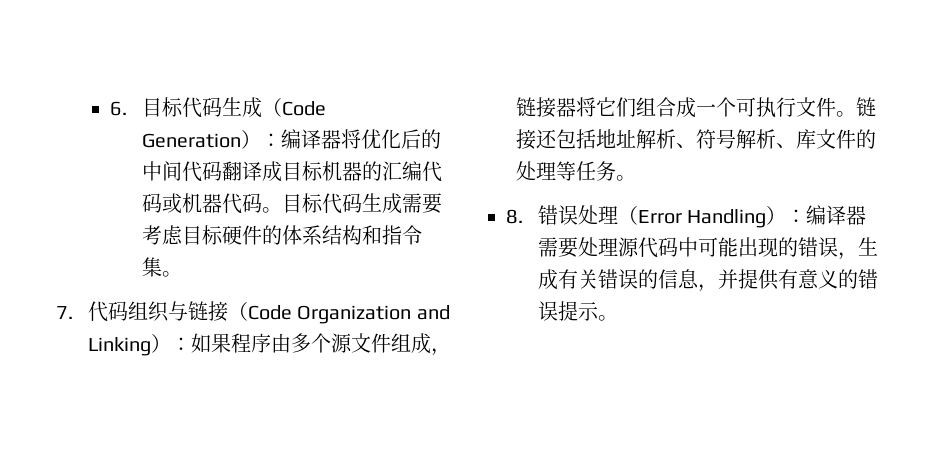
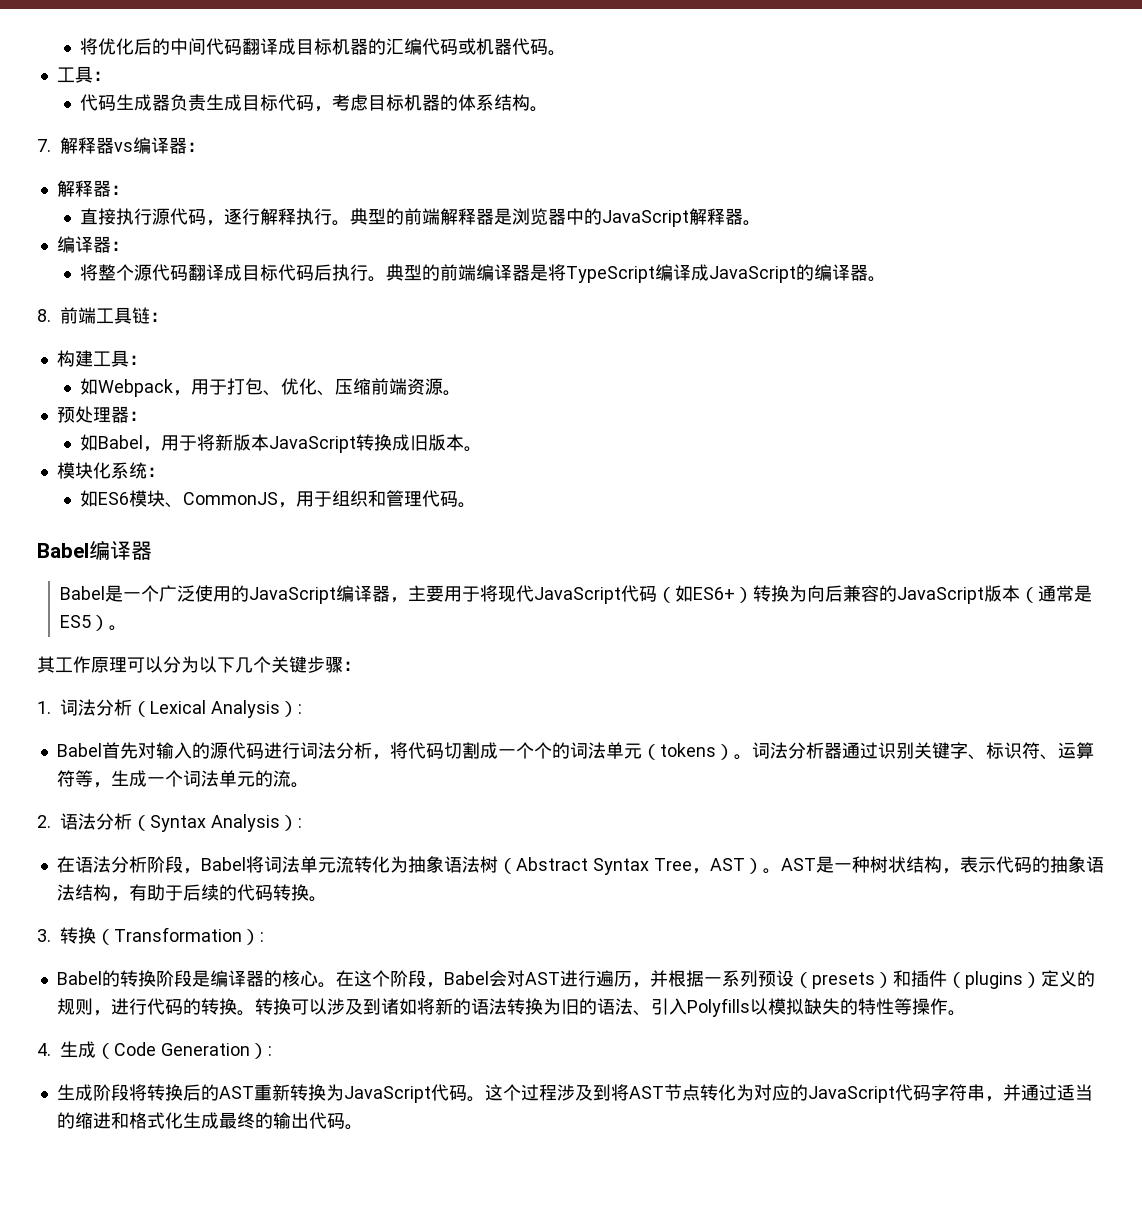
[109,97,326,118] [141,129,341,149] 6.目标代码生成（Code Generation）：编译器 -> (80, 46) none
[281,193,442,214] 目标代码生成需要 -> [56,66,111,83] [80,94,333,112] // 工具： // 代码生成器负责生成目标代码，
[221,225,262,245] 硬件 -> [404,94,441,111] 机器
[361,225,422,245] [141,257,162,277] 和指令集 -> (531, 102) none
[87,301,450,324] [87,333,451,356] [515,97,876,118] [515,129,876,150] [515,161,636,181] [506,205,867,228] [537,237,878,260] [537,269,878,292] [537,301,599,321] 代码组织与链接（Code Organization and Linking）：如果程序由多个源文件组成，链接器将它们组合成一个可执行文件。链接还包括地址解析、符号解析、库文件的处理等任务。 // 8.错误处理（Error Handling）：编译器需要处理源代码中可能出现的错误，生成有关错误的信息，并提供有意义的错误提示 -> [60,137,206,154] [56,180,129,197] [80,208,762,227] [56,236,129,253] [80,264,887,283] [37,307,169,324] [56,350,147,367] [80,378,462,397] [56,406,147,423] [80,434,483,453] [56,462,165,479] [80,490,477,508] [37,540,152,560] [60,585,1093,604] [60,615,128,631] [37,656,361,673] [37,699,303,718] [56,742,1094,760] [56,770,309,788] [37,813,303,832] [56,856,1104,875] [56,884,327,902] [37,927,265,945] [56,970,1095,989] [56,998,966,1017] [37,1041,273,1059] [56,1084,1093,1103] [56,1112,345,1129] 解释器vs编译器： // 解释器： // 直接执行源代码，逐行解释执行。典型的前端解释器是浏览器中的JavaScript解释器。 // 编译器： // 将整个源代码翻译成目标代码后执行。典型的前端编译器是将TypeScript编译成JavaScript的编译器。 // 8.前端工具链： // 构建工具： // 如Webpack，用于打包、优化、压缩前端资源。 // 预处理器： // 如Babel，用于将新版本JavaScript转换成旧版本。 // 模块化系统： // 如ES6模块、CommonJS，用于组织和管理代码。 // Babel编译器 // Babel是一个广泛使用的JavaScript编译器，主要用于将现代JavaScript代码（如ES6+）转换为向后兼容的JavaScript版本（通常是ES5）。 // 其工作原理可以分为以下几个关键步骤： // 1.词法分析（Lexical Analysis）: // Babel首先对输入的源代码进行词法分析，将代码切割成一个个的词法单元（tokens）。词法分析器通过识别关键字、标识符、运算符等，生成一个词法单元的流。 // 2.语法分析（Syntax Analysis）: // 在语法分析阶段，Babel将词法单元流转化为抽象语法树（Abstract Syntax Tree，AST）。AST是一种树状结构，表示代码的抽象语法结构，有助于后续的代码转换。 // 3.转换（Transformation）: // Babel的转换阶段是编译器的核心。在这个阶段，Babel会对AST进行遍历，并根据一系列预设（presets）和插件（plugins）定义的规则，进行代码的转换。转换可以涉及到诸如将新的语法转换为旧的语法、引入Polyfills以模拟缺失的特性等操作。 // 4.生成（Code Generation）: // 生成阶段将转换后的AST重新转换为JavaScript代码。这个过程涉及到将AST节点转化为对应的JavaScript代码字符串，并通过适当的缩进和格式化生成最终的输出代码

